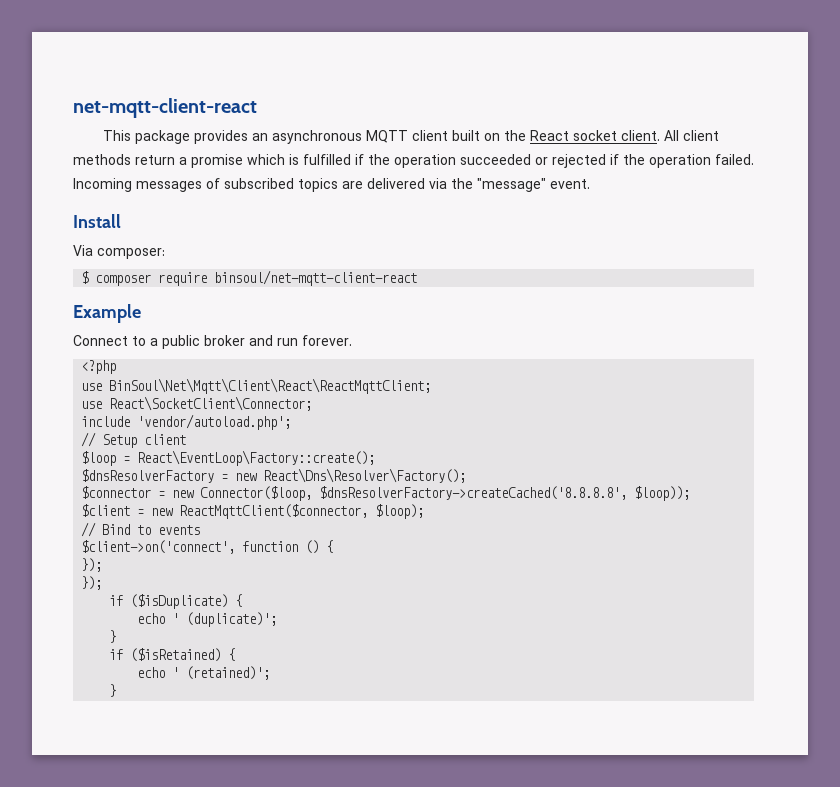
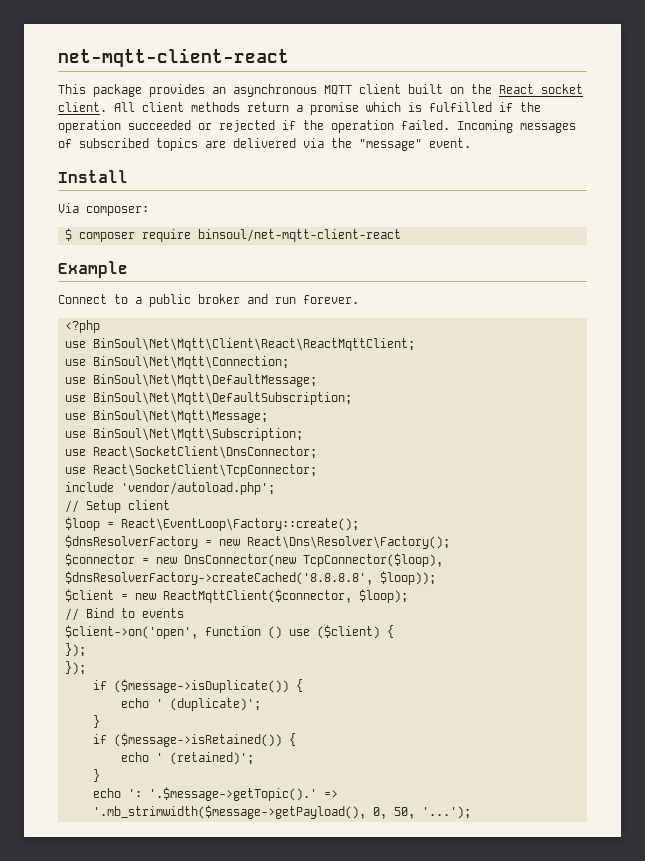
[109,396,313,411] React\SocketClient\Connector; -> [92,356,289,369] [64,374,317,387] [64,392,352,405] [64,410,268,423] [64,428,303,441] [64,446,317,459] [64,464,317,477] BinSoul\Net\Mqtt\Connection; // use BinSoul\Net\Mqtt\DefaultMessage; // use BinSoul\Net\Mqtt\DefaultSubscription; // use BinSoul\Net\Mqtt\Message; // use BinSoul\Net\Mqtt\Subscription; // use React\SocketClient\DnsConnector; // use React\SocketClient\TcpConnector;
[200,486,313,501] Connector($loop, -> [183,553,443,567] DnsConnector(new TcpConnector($loop),
[81,540,236,554] $client->on('connect', -> [64,625,198,639] $client->on('open',
(320, 547) none -> [288,625,380,639] use ($client)
[130,594,229,609] ($isDuplicate) -> [113,679,289,693] ($message->isDuplicate())
[130,648,222,662] ($isRetained) -> [113,733,282,747] ($message->isRetained())
(117, 690) none -> [92,787,338,801] [92,805,471,819] // echo ': '.$message->getTopic().' => '.mb_strimwidth($message->getPayload(), 0, 50, '...');

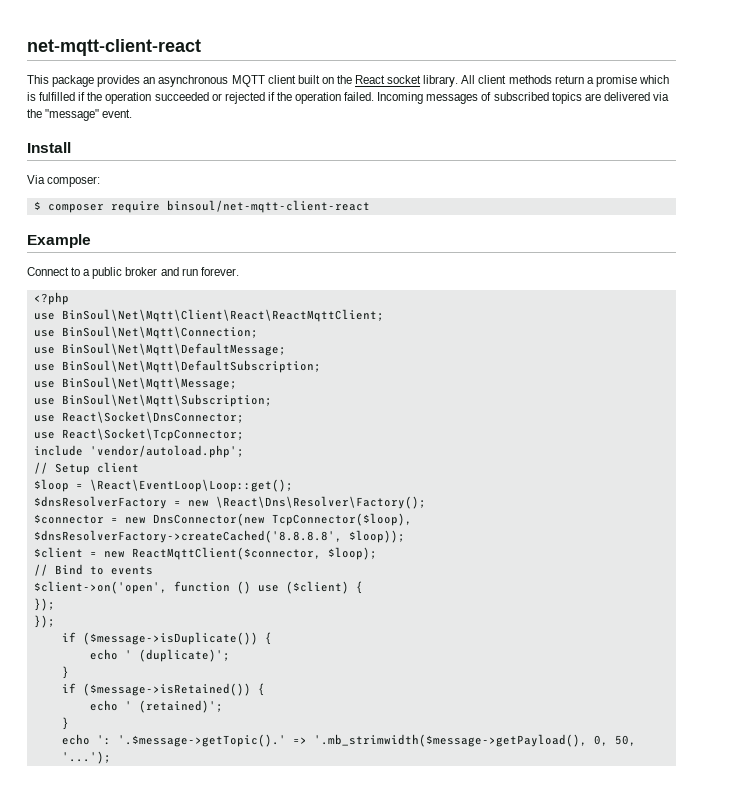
[58,102,107,112] client. -> [423,75,459,87] library.
[92,446,317,459] [64,464,317,477] React\SocketClient\DnsConnector; // use React\SocketClient\TcpConnector; -> [61,411,244,423] [33,428,244,441] React\Socket\DnsConnector; // use React\Socket\TcpConnector;
[120,518,359,531] React\EventLoop\Factory::create(); -> [89,479,293,492] \React\EventLoop\Loop::get();
[246,536,450,549] React\Dns\Resolver\Factory(); -> [215,496,426,509] \React\Dns\Resolver\Factory();

